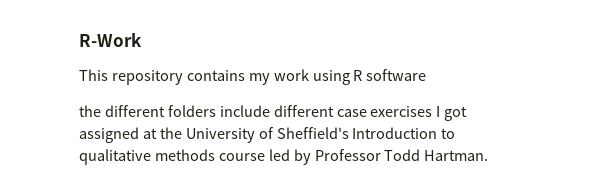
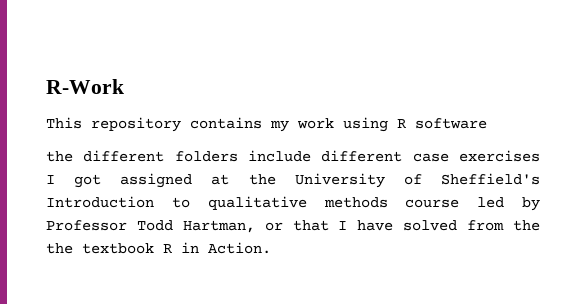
[424,150,489,161] Hartman. -> [182,220,541,233] [46,242,271,254] Hartman, or that I have solved from the the textbook R in Action.

